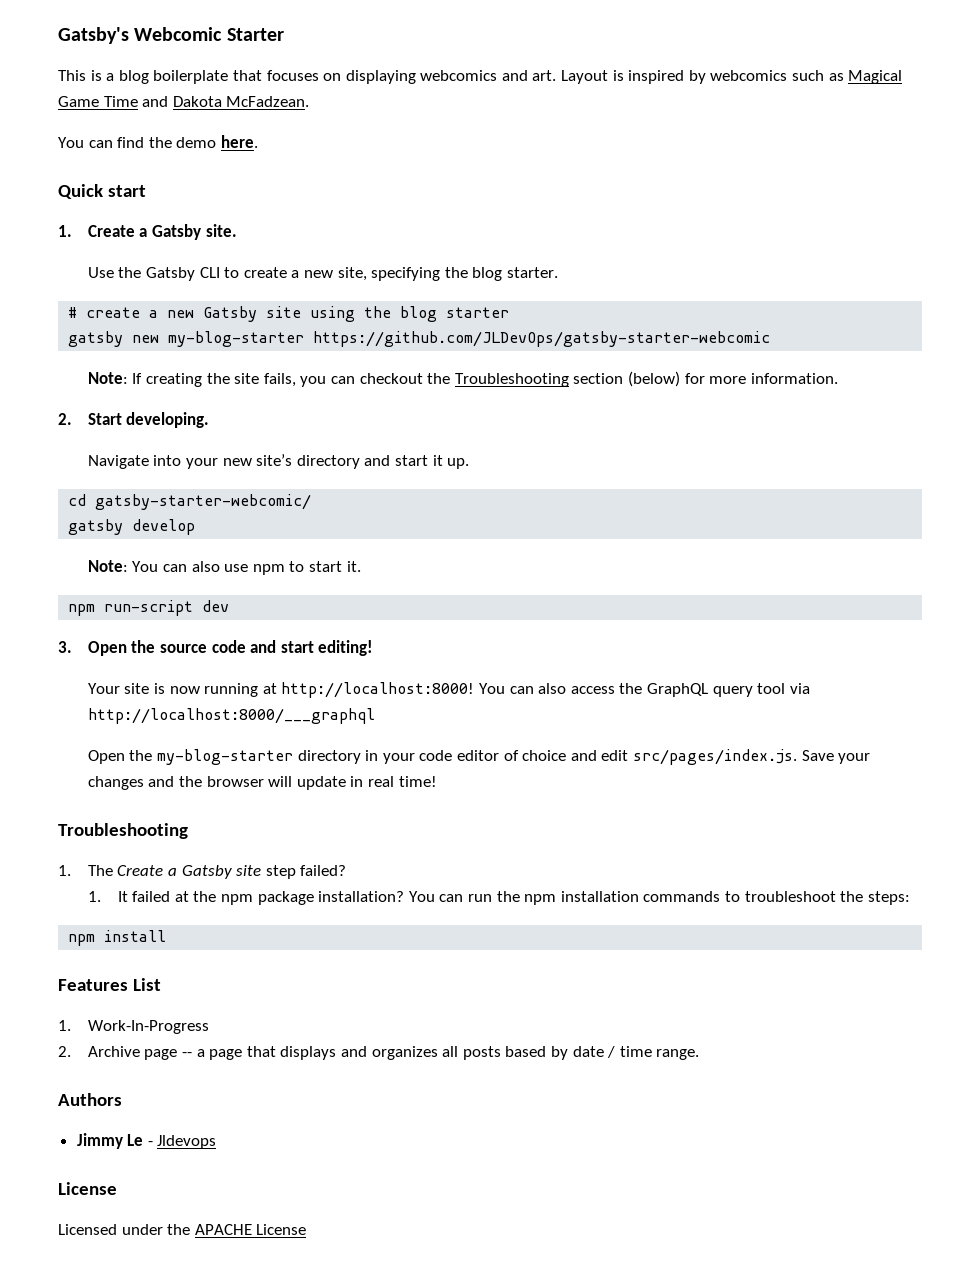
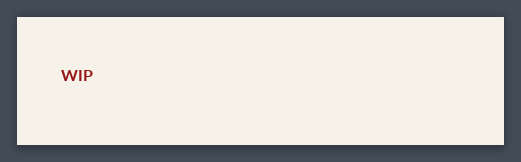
[58,27,284,44] [58,70,903,84] [58,96,310,107] [58,135,258,148] [58,184,146,199] [58,224,237,240] [87,267,558,281] [68,306,510,322] [68,331,771,347] [87,371,838,387] [58,412,210,428] [87,454,470,469] [68,494,312,510] [68,519,196,535] [87,560,361,575] [68,600,230,616] [58,640,374,656] [87,682,810,698] [87,708,375,724] [87,749,871,765] [87,776,437,790] [58,823,188,839] [58,865,347,879] [87,891,910,905] [68,930,167,946] [58,978,161,991] [58,1020,209,1034] [58,1046,700,1060] [58,1093,122,1106] [76,1133,217,1149] [58,1182,117,1195] [58,1224,307,1235] Gatsby's Webcomic Starter // This is a blog boilerplate that focuses on displaying webcomics and art. Layout is inspired by webcomics such as Magical Game Time and Dakota McFadzean. // You can find the demo here. // Quick start // 1. Create a Gatsby site. // Use the Gatsby CLI to create a new site, specifying the blog starter. // # create a new Gatsby site using the blog starter // gatsby new my-blog-starter https://github.com/JLDevOps/gatsby-starter-webcomic // Note: If creating the site fails, you can checkout the Troubleshooting section (below) for more information. // 2. Start developing. // Navigate into your new site’s directory and start it up. // cd gatsby-starter-webcomic/ // gatsby develop // Note: You can also use npm to start it. // npm run-script dev // 3. Open the source code and start editing! // Your site is now running at http://localhost:8000! You can also access the GraphQL query tool via http://localhost:8000/___graphql // Open the my-blog-starter directory in your code editor of choice and edit src/pages/index.js. Save your changes and the browser will update in real time! // Troubleshooting // 1. The Create a Gatsby site step failed? // 1. It failed at the npm package installation? You can run the npm installation commands to troubleshoot the steps: // npm install // Features List // 1. Work-In-Progress // 2. Archive page -- a page that displays and organizes all posts based by date / time range. // Authors // Jimmy Le - Jldevops // License // Licensed under the APACHE License -> [61,70,93,81] WIP

